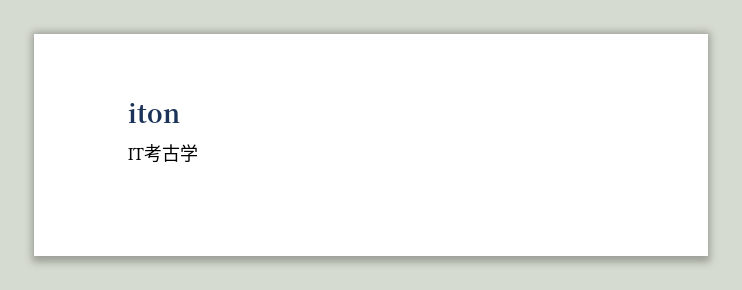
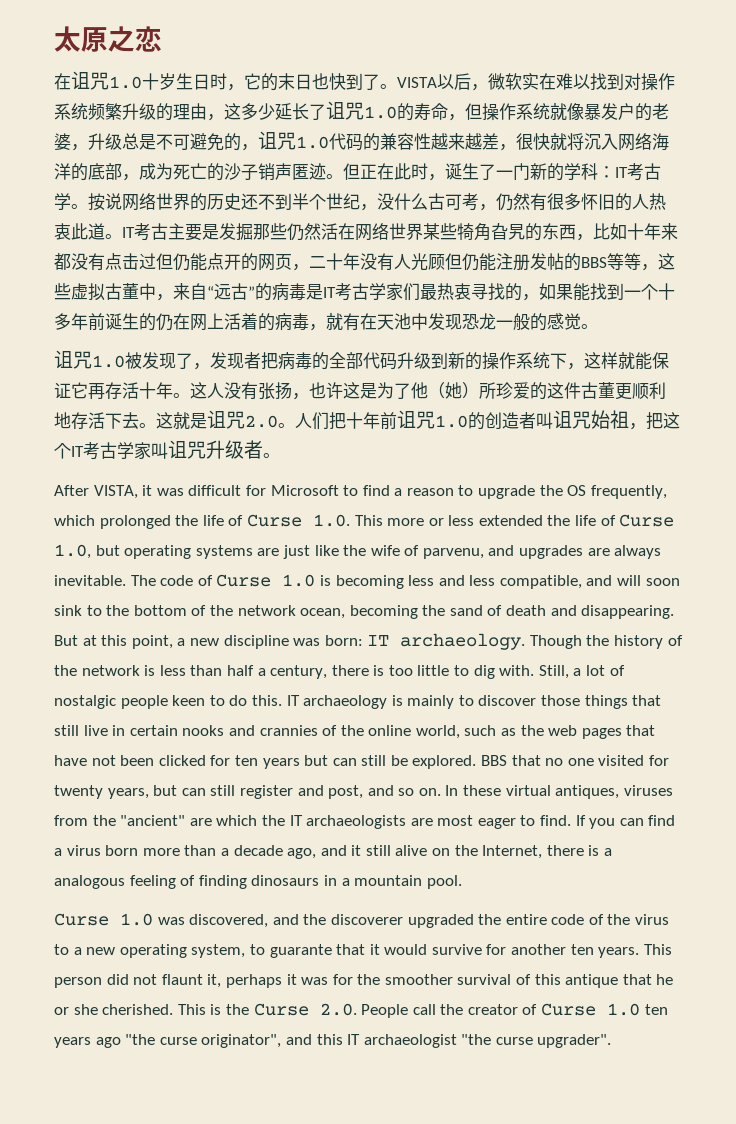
[128,103,180,123] [128,144,198,163] iton // IT考古学 -> [54,26,162,52] [54,71,675,91] [54,101,669,121] [54,131,669,151] [54,163,661,181] [54,193,666,211] [54,223,678,241] [54,253,675,271] [54,283,675,301] [54,313,598,331] [54,350,669,370] [54,382,666,400] [54,410,680,430] [54,440,280,460] [54,485,667,499] [54,514,675,529] [54,544,662,559] [54,574,680,589] [54,605,675,619] [54,633,683,650] [54,665,625,679] [54,695,662,709] [54,725,656,739] [54,755,670,769] [54,785,673,799] [54,815,676,829] [54,845,613,859] [54,875,462,889] [54,913,670,928] [54,944,672,958] [54,974,674,988] [54,1003,668,1018] [54,1034,612,1048] 太原之恋 // 在诅咒1.0十岁生日时，它的末日也快到了。VISTA以后，微软实在难以找到对操作系统频繁升级的理由，这多少延长了诅咒1.0的寿命，但操作系统就像暴发户的老婆，升级总是不可避免的，诅咒1.0代码的兼容性越来越差，很快就将沉入网络海洋的底部，成为死亡的沙子销声匿迹。但正在此时，诞生了一门新的学科：IT考古学。按说网络世界的历史还不到半个世纪，没什么古可考，仍然有很多怀旧的人热衷此道。IT考古主要是发掘那些仍然活在网络世界某些犄角旮旯的东西，比如十年来都没有点击过但仍能点开的网页，二十年没有人光顾但仍能注册发帖的BBS等等，这些虚拟古董中，来自“远古”的病毒是IT考古学家们最热衷寻找的，如果能找到一个十多年前诞生的仍在网上活着的病毒，就有在天池中发现恐龙一般的感觉。 // 诅咒1.0被发现了，发现者把病毒的全部代码升级到新的操作系统下，这样就能保证它再存活十年。这人没有张扬，也许这是为了他（她）所珍爱的这件古董更顺利地存活下去。这就是诅咒2.0。人们把十年前诅咒1.0的创造者叫诅咒始祖，把这个IT考古学家叫诅咒升级者。 // After VISTA, it was difficult for Microsoft to find a reason to upgrade the OS frequently, which prolonged the life of Curse 1.0. This more or less extended the life of Curse 1.0, but operating systems are just like the wife of parvenu, and upgrades are always inevitable. The code of Curse 1.0 is becoming less and less compatible, and will soon sink to the bottom of the network ocean, becoming the sand of death and disappearing. But at this point, a new discipline was born: IT archaeology. Though the history of the network is less than half a century, there is too little to dig with. Still, a lot of nostalgic people keen to do this. IT archaeology is mainly to discover those things that still live in certain nooks and crannies of the online world, such as the web pages that have not been clicked for ten years but can still be explored. BBS that no one visited for twenty years, but can still register and post, and so on. In these virtual antiques, viruses from the "ancient" are which the IT archaeologists are most eager to find. If you can find a virus born more than a decade ago, and it still alive on the Internet, there is a analogous feeling of finding dinosaurs in a mountain pool. // Curse 1.0 was discovered, and the discoverer upgraded the entire code of the virus to a new operating system, to guarante that it would survive for another ten years. This person did not flaunt it, perhaps it was for the smoother survival of this antique that he or she cherished. This is the Curse 2.0. People call the creator of Curse 1.0 ten years ago "the curse originator", and this IT archaeologist "the curse upgrader".

